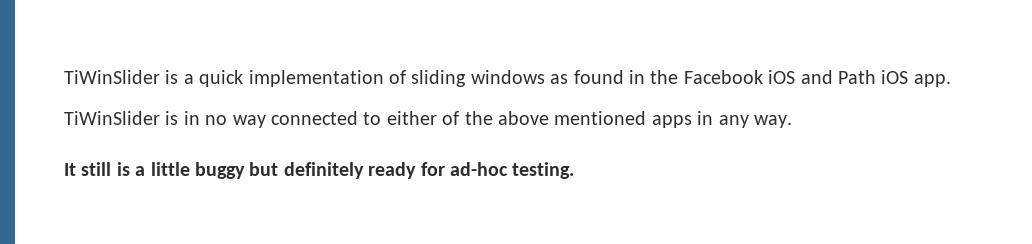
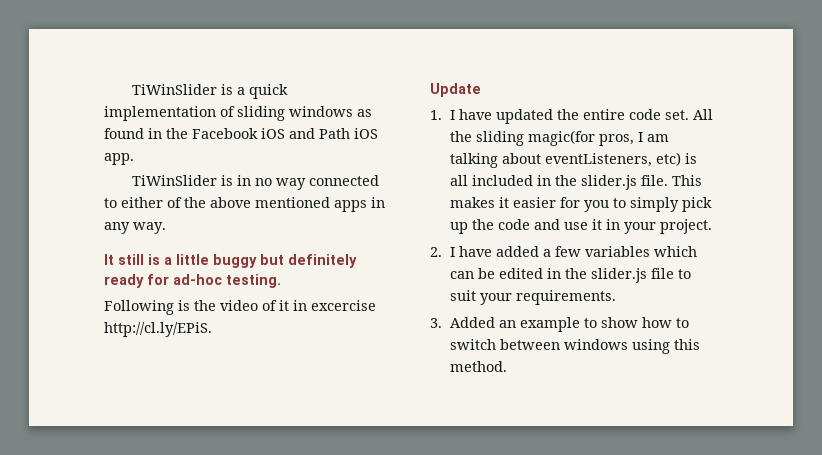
(575, 170) none -> [104,300,376,315] [104,322,212,337] [430,83,481,97] [430,109,713,124] [449,130,669,146] [449,152,697,168] [449,175,702,190] [449,197,712,212] [449,219,712,234] [430,246,697,257] [449,268,691,283] [449,290,616,305] [430,317,689,332] [449,339,700,354] [449,361,507,372] // Following is the video of it in excercise http://cl.ly/EPiS. // Update // 1. I have updated the entire code set. All the sliding magic(for pros, I am talking about eventListeners, etc) is all included in the slider.js file. This makes it easier for you to simply pick up the code and use it in your project. // 2. I have added a few variables which can be edited in the slider.js file to suit your requirements. // 3. Added an example to show how to switch between windows using this method.

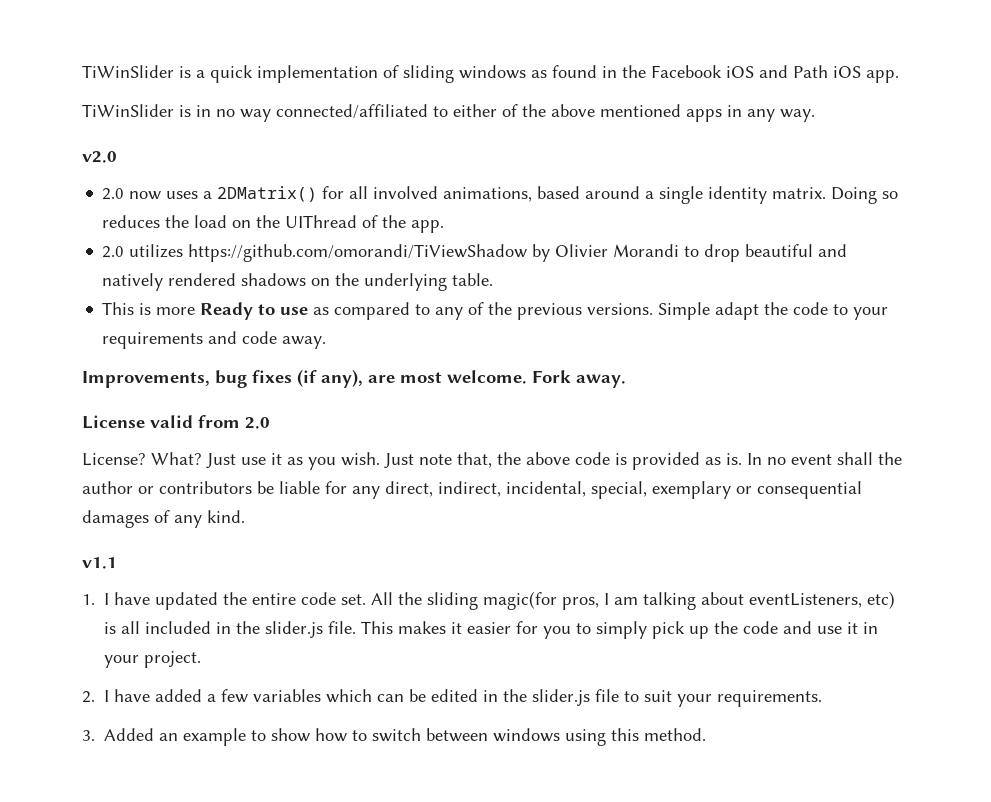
[308,175,379,186] connected -> [276,104,428,119] connected/affiliated
[104,254,357,268] [104,274,281,288] [104,300,376,315] [104,322,212,337] [430,83,481,97] It still is a little buggy but definitely ready for ad-hoc testing. // Following is the video of it in excercise http://cl.ly/EPiS. // Update -> [82,151,117,163] [102,186,899,204] [102,215,445,233] [102,244,848,262] [102,273,494,291] [102,302,889,320] [102,331,327,349] [82,369,626,388] [82,415,270,429] [82,452,902,470] [82,481,862,499] [82,510,245,528] [82,557,117,569] v2.0 // 2.0 now uses a 2DMatrix() for all involved animations, based around a single identity matrix. Doing so reduces the load on the UIThread of the app. // 2.0 utilizes https://github.com/omorandi/TiViewShadow by Olivier Morandi to drop beautiful and natively rendered shadows on the underlying table. // This is more Ready to use as compared to any of the previous versions. Simple adapt the code to your requirements and code away. // Improvements, bug fixes (if any), are most welcome. Fork away. // License valid from 2.0 // License? What? Just use it as you wish. Just note that, the above code is provided as is. In no event shall the author or contributors be liable for any direct, indirect, incidental, special, exemplary or consequential damages of any kind. // v1.1

